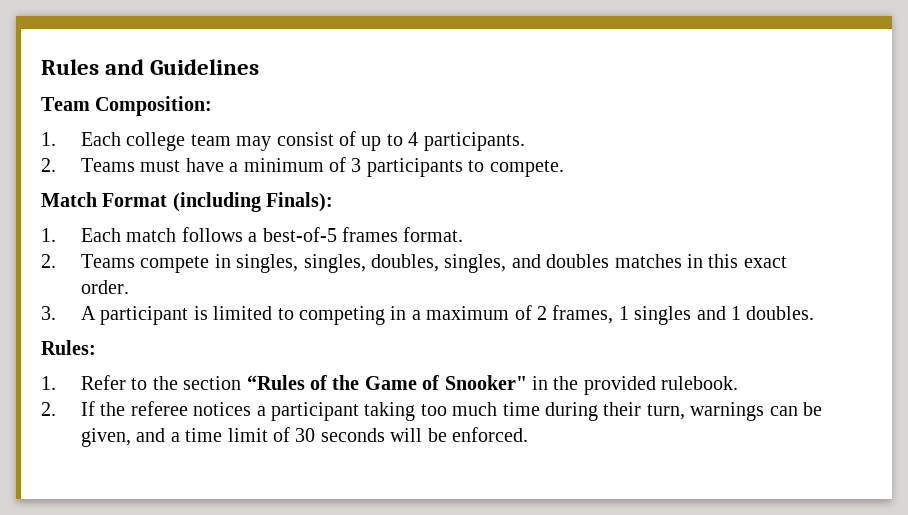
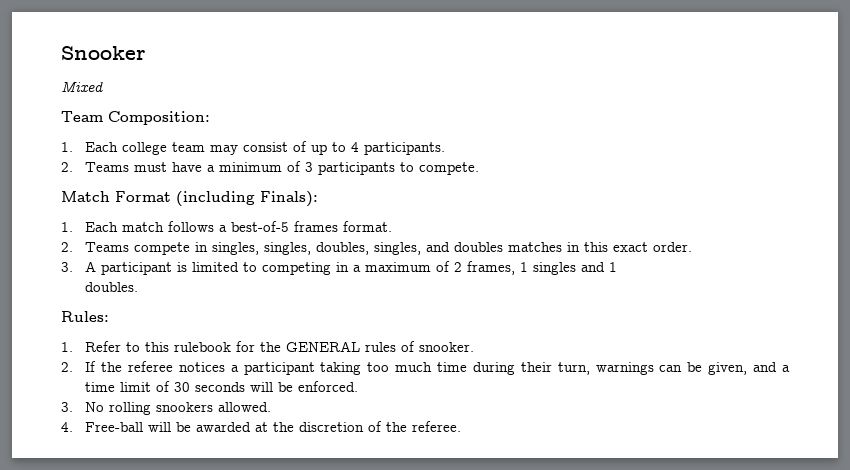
[41,59,260,75] Rules and Guidelines -> [61,46,146,60] [61,81,103,93] Snooker // Mixed
(741, 313) none -> (618, 267) //
[152,375,739,395] the section “Rules of the Game of Snooker" in the provided rulebook. -> [145,341,475,352] this rulebook for the GENERAL rules of snooker.
(528, 434) none -> [61,402,272,415] [61,421,462,432] // 3. No rolling snookers allowed. // 4. Free-ball will be awarded at the discretion of the referee.

